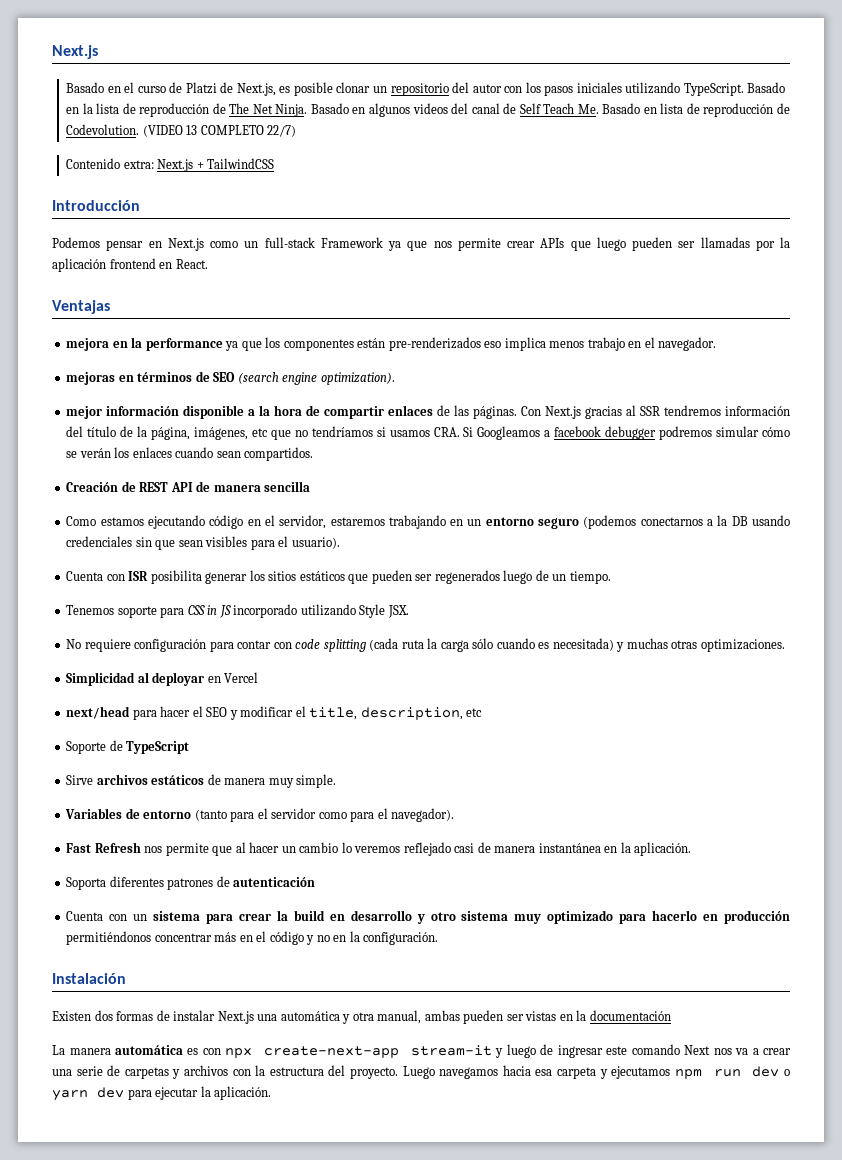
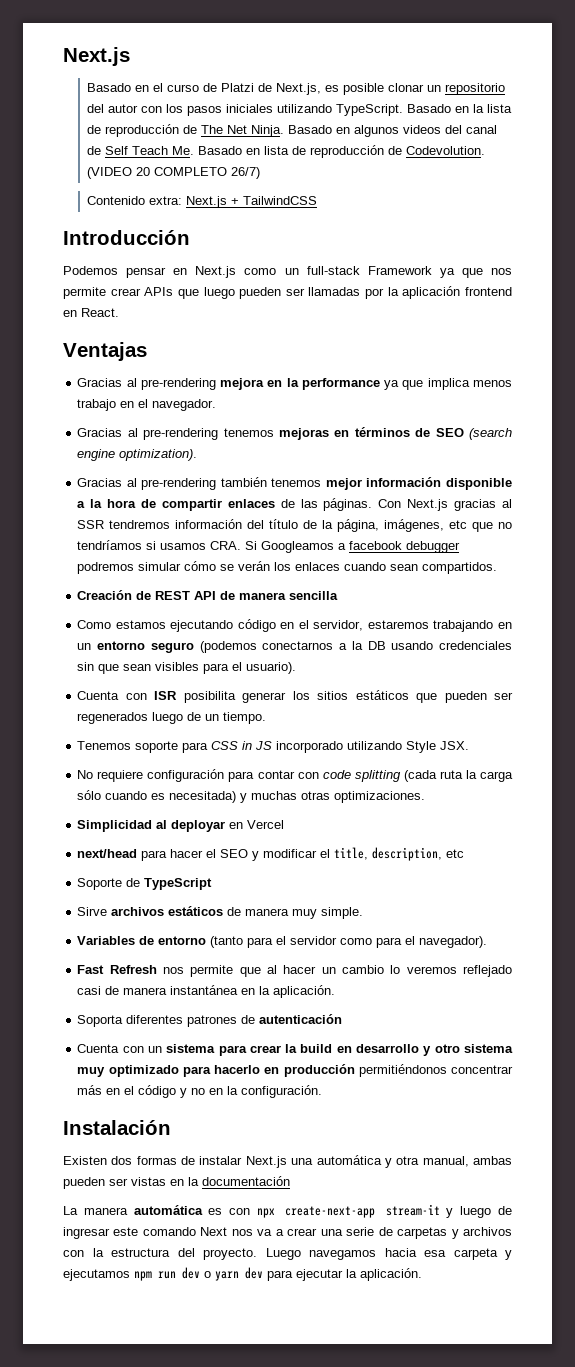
[186,125,297,137] 13 COMPLETO 22/7) -> [136,167,261,179] 20 COMPLETO 26/7)
(110, 307) none -> [77,378,216,390] Gracias al pre-rendering
[265,337,502,351] los componentes están pre-renderizados eso -> (424, 385) none
(717, 344) none -> [77,428,274,440] Gracias al pre-rendering tenemos
(395, 378) none -> [77,477,322,490] Gracias al pre-rendering también tenemos

